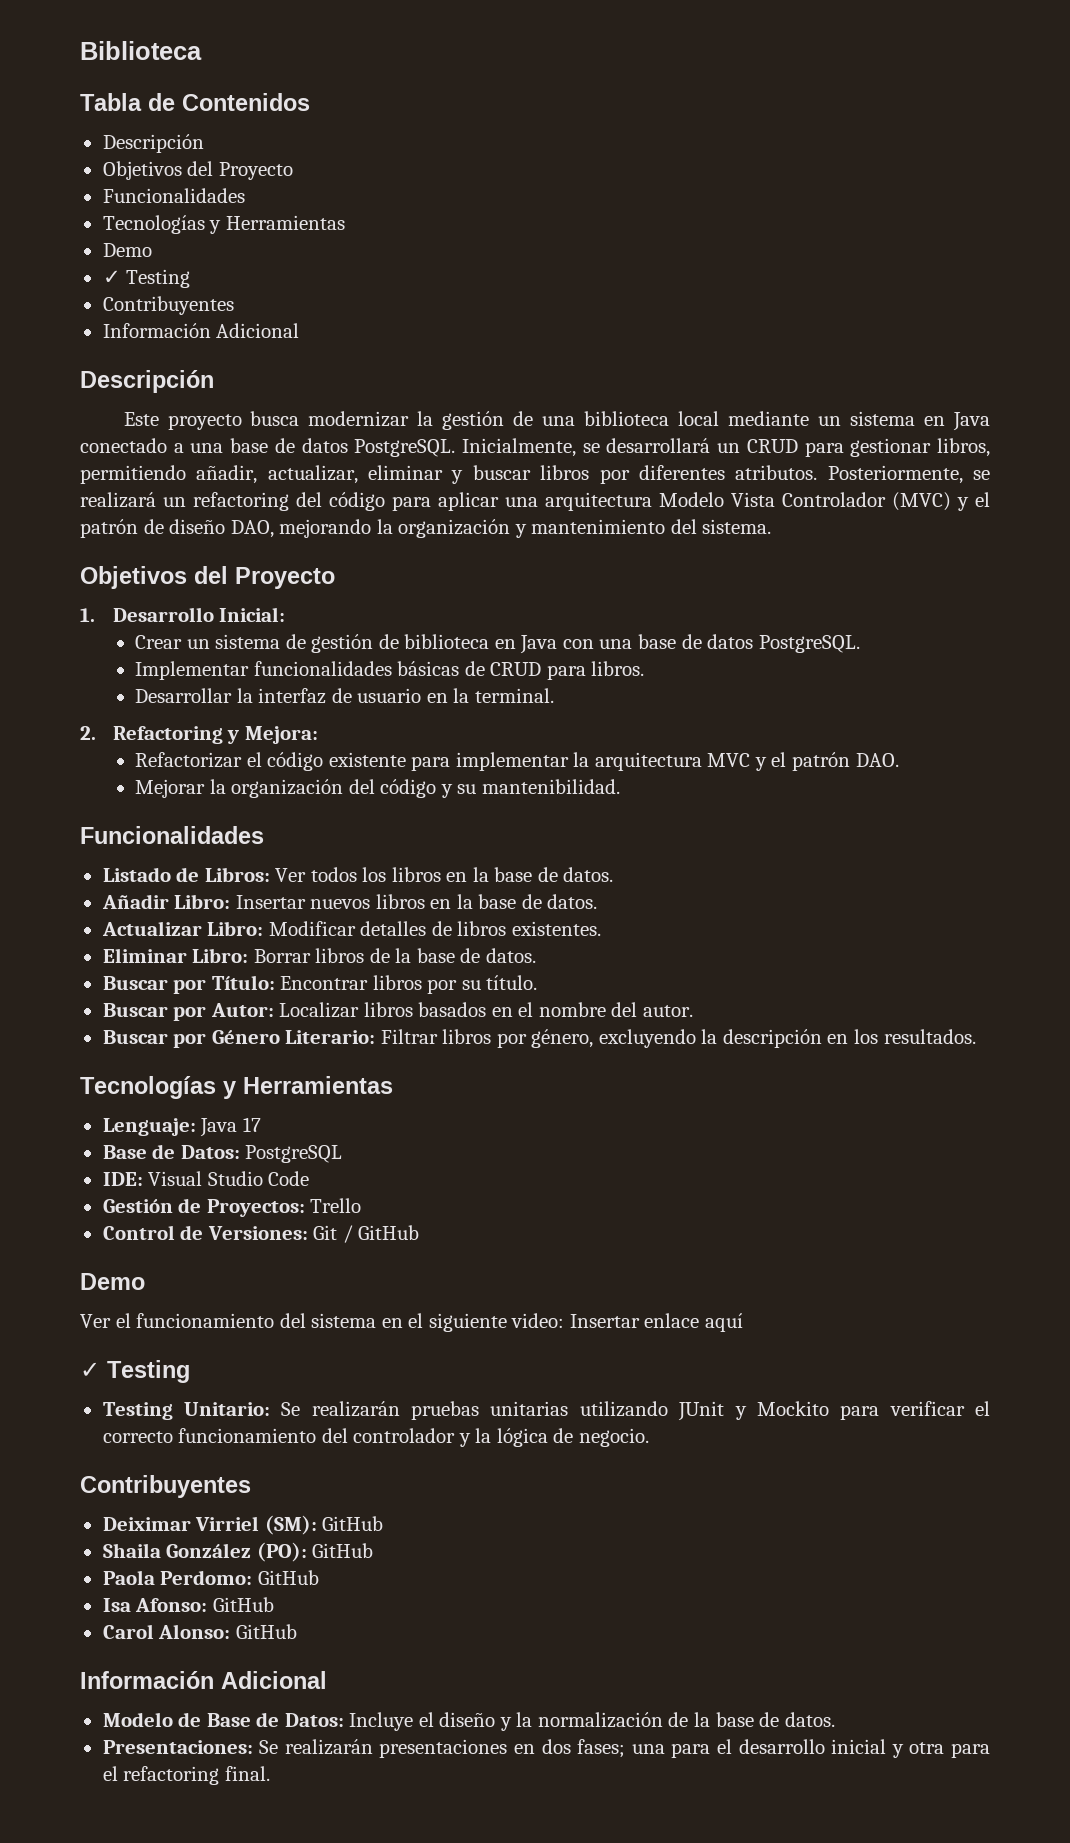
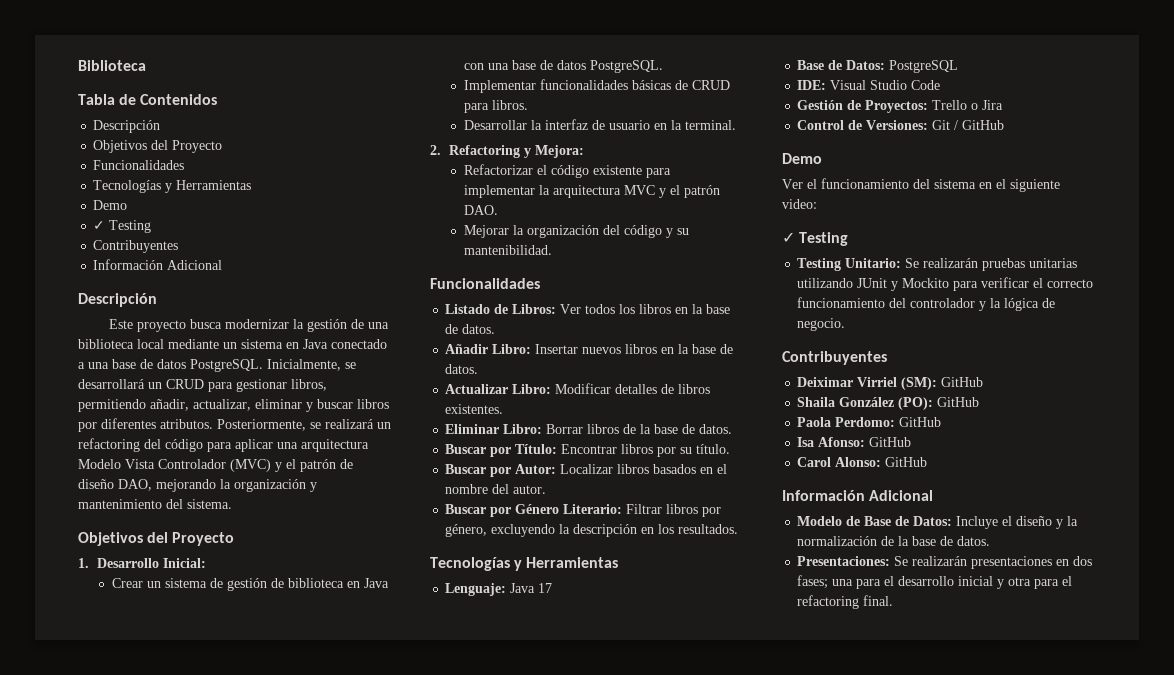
(362, 1205) none -> [971,100,1004,110] o Jira
[569,1313,743,1332] Insertar enlace aquí -> (817, 204) none

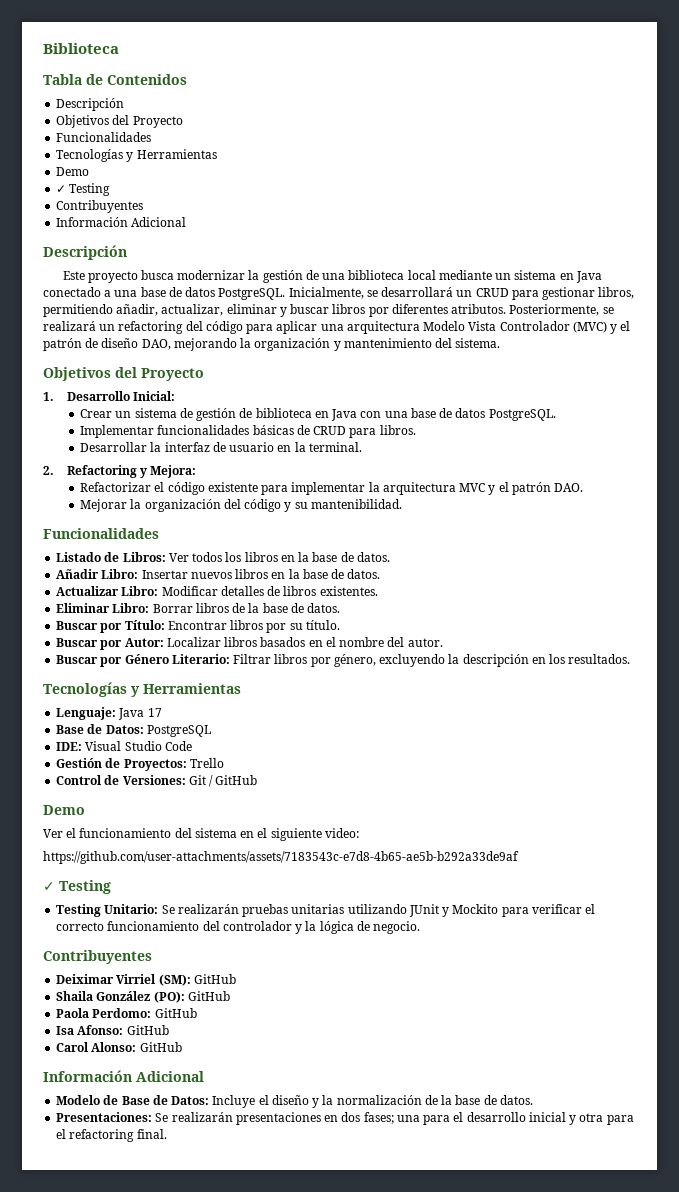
[971,100,1004,110] o Jira -> (224, 763) none
(817, 204) none -> [43,851,519,864] // https://github.com/user-attachments/assets/7183543c-e7d8-4b65-ae5b-b292a33de9af

